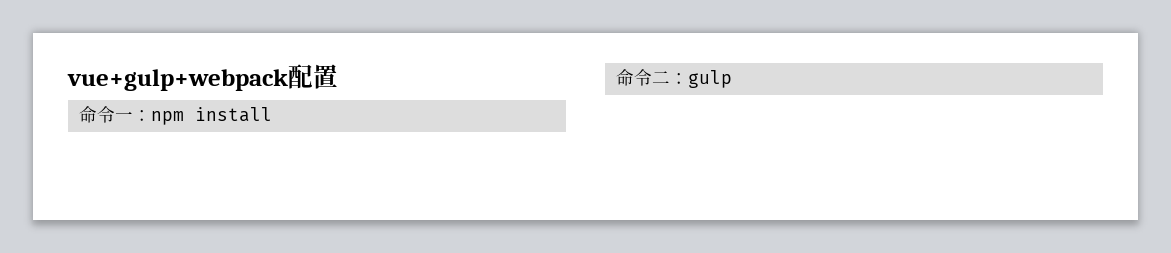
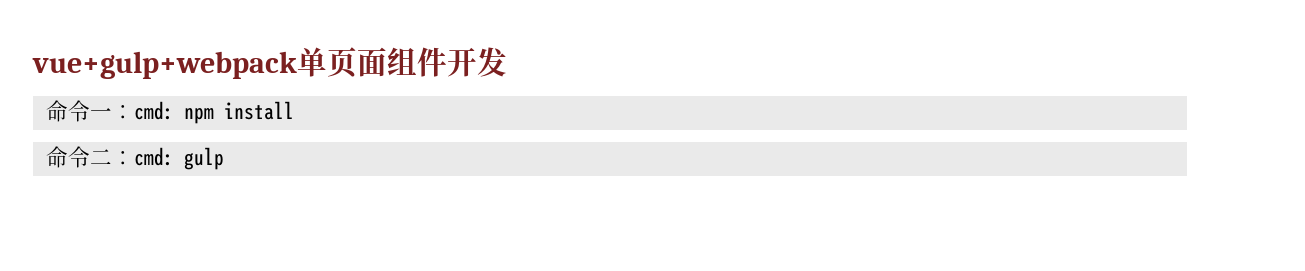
[288,64,338,89] 配置 -> [297,47,507,78] 单页面组件开发
(151, 115) none -> [134,101,175,120] cmd:
(688, 78) none -> [134,147,175,166] cmd:

